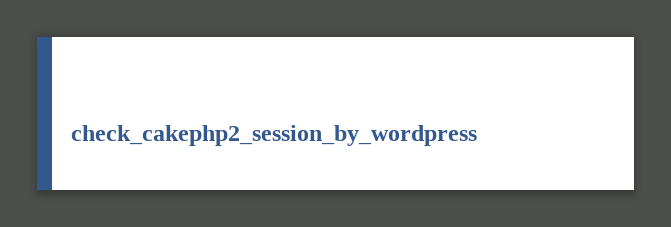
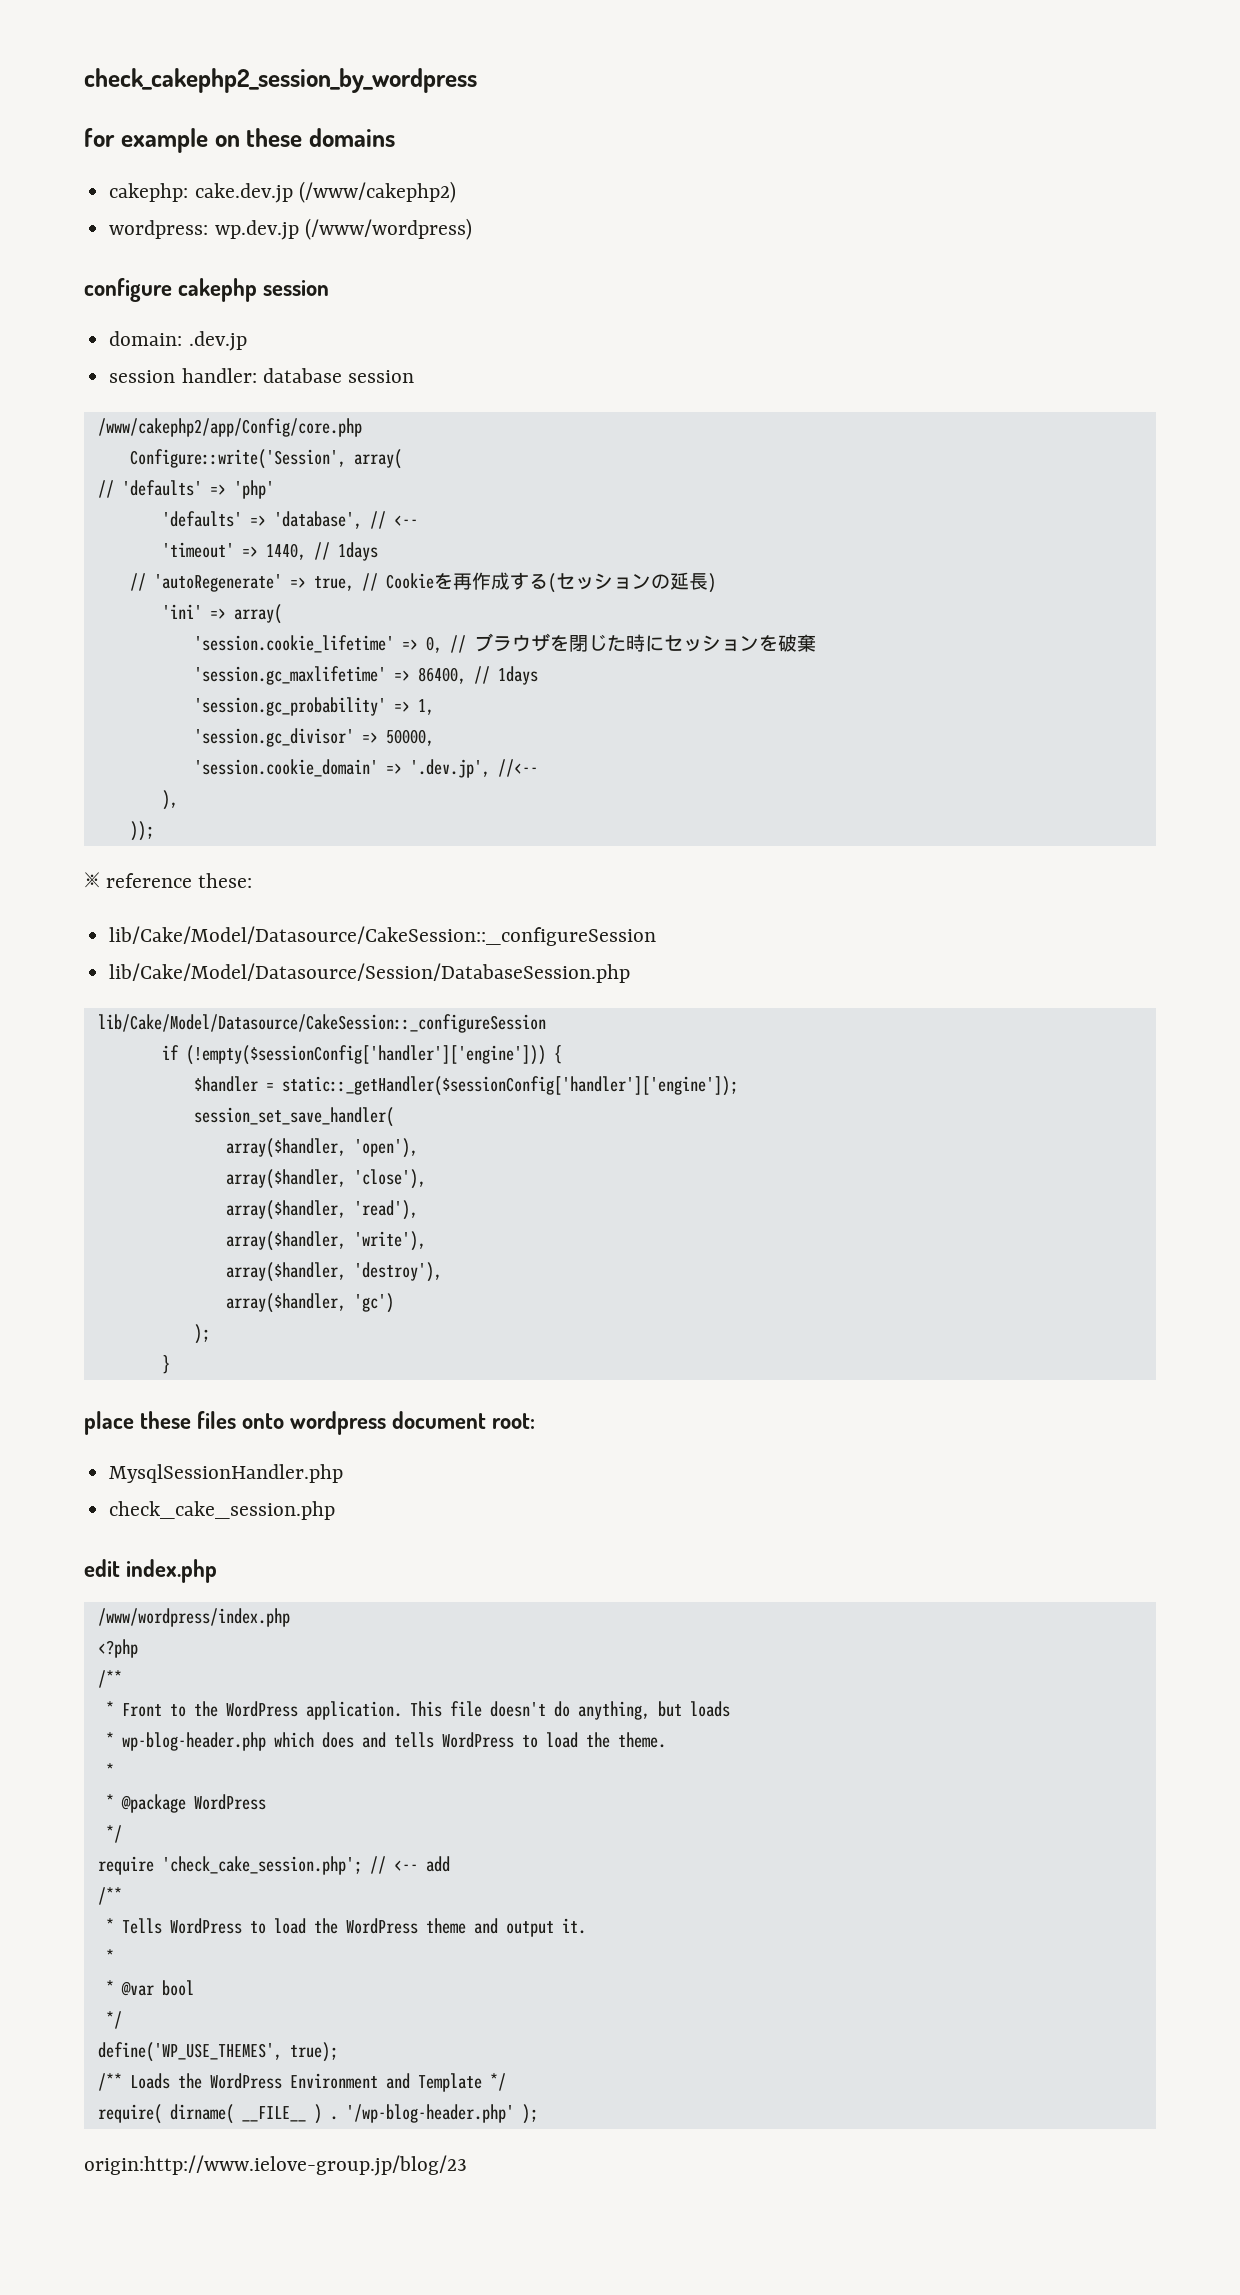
(477, 135) none -> [84,128,395,153] [109,181,456,203] [109,218,472,240] [84,278,330,302] [109,331,247,351] [109,368,414,383] [97,418,362,437] [129,449,402,469] [97,480,274,499] [161,511,418,529] [161,542,378,561] [129,572,716,593] [161,604,282,624] [193,633,816,653] [193,666,538,685] [193,697,434,716] [193,728,434,747] [193,759,538,778] [161,790,178,810] [129,821,154,841] [84,872,253,888] [109,926,657,946] [109,963,631,983] [97,1014,546,1033] [161,1045,562,1065] [193,1076,738,1096] [193,1107,394,1127] [225,1138,418,1158] [225,1169,426,1189] [225,1200,418,1220] [225,1231,426,1251] [225,1262,442,1282] [225,1293,394,1313] [193,1324,210,1344] [161,1355,170,1374] [84,1411,536,1435] [109,1464,344,1483] [109,1501,336,1520] [84,1559,218,1583] [97,1608,290,1627] [97,1639,138,1658] [97,1670,122,1688] [105,1701,730,1720] [105,1732,666,1751] [105,1763,114,1778] [105,1794,266,1813] [105,1825,122,1843] [97,1856,450,1875] [97,1887,122,1905] [105,1918,586,1937] [105,1949,114,1964] [105,1980,194,1996] [105,2011,122,2029] [97,2042,338,2062] [97,2073,506,2092] [97,2104,538,2124] [84,2155,467,2176] // for example on these domains // cakephp: cake.dev.jp (/www/cakephp2) // wordpress: wp.dev.jp (/www/wordpress) // configure cakephp session // domain: .dev.jp // session handler: database session // /www/cakephp2/app/Config/core.php // Configure::write('Session', array( // // 'defaults' => 'php' // 'defaults' => 'database', // <-- // 'timeout' => 1440, // 1days // // 'autoRegenerate' => true, // Cookieを再作成する(セッションの延長) // 'ini' => array( // 'session.cookie_lifetime' => 0, // ブラウザを閉じた時にセッションを破棄 // 'session.gc_maxlifetime' => 86400, // 1days // 'session.gc_probability' => 1, // 'session.gc_divisor' => 50000, // 'session.cookie_domain' => '.dev.jp', //<-- // ), // )); // ※ reference these: // lib/Cake/Model/Datasource/CakeSession::_configureSession // lib/Cake/Model/Datasource/Session/DatabaseSession.php // lib/Cake/Model/Datasource/CakeSession::_configureSession // if (!empty($sessionConfig['handler']['engine'])) { // $handler = static::_getHandler($sessionConfig['handler']['engine']); // session_set_save_handler( // array($handler, 'open'), // array($handler, 'close'), // array($handler, 'read'), // array($handler, 'write'), // array($handler, 'destroy'), // array($handler, 'gc') // ); // } // place these files onto wordpress document root: // MysqlSessionHandler.php // check_cake_session.php // edit index.php // /www/wordpress/index.php // <?php // /** // * Front to the WordPress application. This file doesn't do anything, but loads // * wp-blog-header.php which does and tells WordPress to load the theme. // * // * @package WordPress // */ // require 'check_cake_session.php'; // <-- add // /** // * Tells WordPress to load the WordPress theme and output it. // * // * @var bool // */ // define('WP_USE_THEMES', true); // /** Loads the WordPress Environment and Template */ // require( dirname( __FILE__ ) . '/wp-blog-header.php' ); // origin:http://www.ielove-group.jp/blog/23

